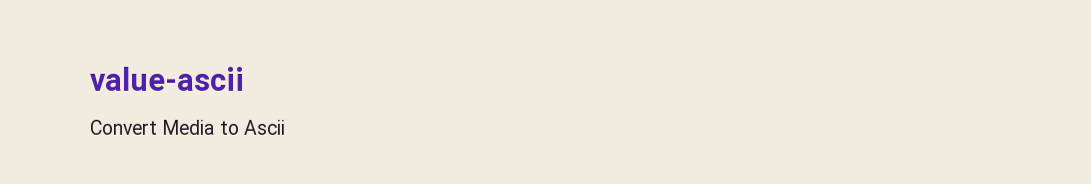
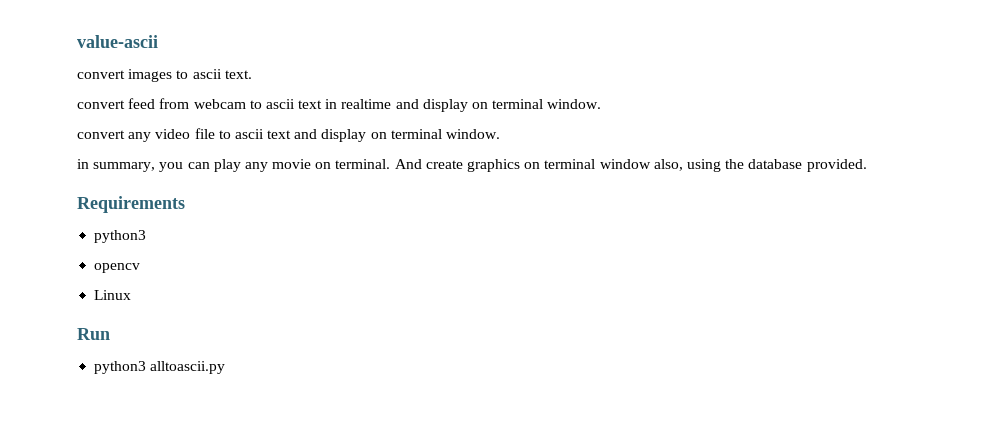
[89,119,285,135] Convert Media to Ascii -> [77,69,252,82] [77,98,602,112] [77,128,501,142] [77,159,867,172] [77,196,185,213] [94,230,147,243] [94,263,141,273] [94,290,132,300] [77,328,110,340] [94,361,226,374] convert images to ascii text. // convert feed from webcam to ascii text in realtime and display on terminal window. // convert any video file to ascii text and display on terminal window. // in summary, you can play any movie on terminal. And create graphics on terminal window also, using the database provided. // Requirements // python3 // opencv // Linux // Run // python3 alltoascii.py

